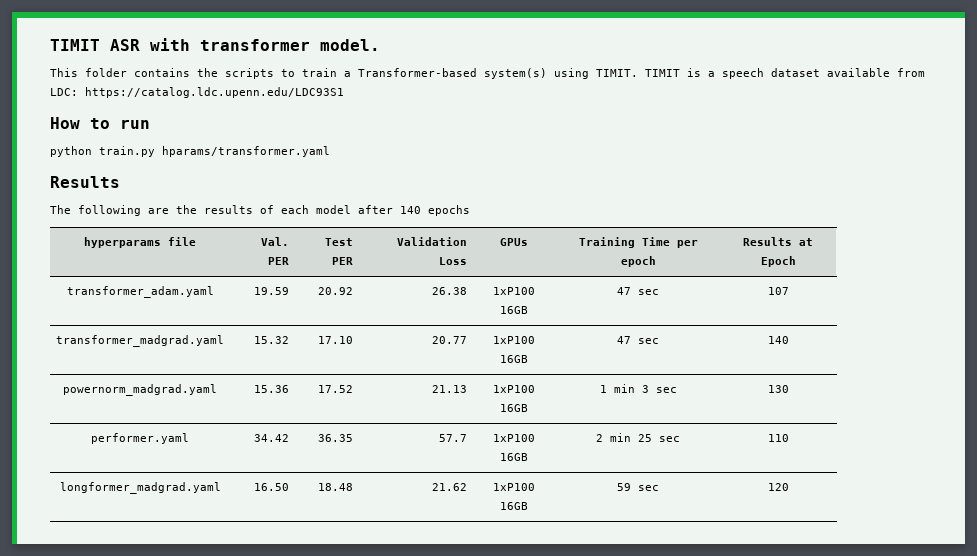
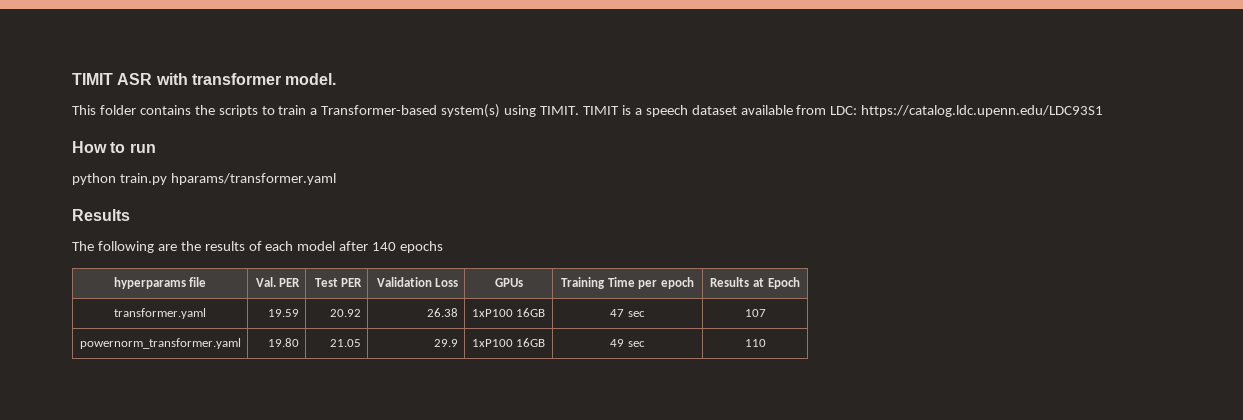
[66,286,214,298] transformer_adam.yaml -> [114,308,206,319] transformer.yaml
[56,335,224,347] [253,336,289,344] [317,336,353,344] [431,336,467,344] [493,336,535,344] [500,355,528,363] [617,336,659,344] [767,336,789,344] [63,384,217,396] [253,385,289,393] [317,385,353,393] [431,385,467,393] [493,385,535,393] [500,404,528,412] [599,384,677,393] [767,385,789,393] [91,433,189,444] [253,434,289,442] [317,434,353,442] [438,434,467,442] [493,434,535,442] [500,453,528,461] [596,433,680,442] [767,434,789,442] [59,482,221,494] [253,483,289,491] [317,483,353,491] [431,483,467,491] [493,483,535,491] [500,502,528,510] [617,483,659,491] [767,483,789,491] transformer_madgrad.yaml | 15.32 | 17.10 | 20.77 | 1xP100 16GB | 47 sec | 140 // powernorm_madgrad.yaml | 15.36 | 17.52 | 21.13 | 1xP100 16GB | 1 min 3 sec | 130 // performer.yaml | 34.42 | 36.35 | 57.7 | 1xP100 16GB | 2 min 25 sec | 110 // longformer_madgrad.yaml | 16.50 | 18.48 | 21.62 | 1xP100 16GB | 59 sec | 120 -> [79,338,241,349] [268,338,300,347] [330,339,362,347] [434,339,459,347] [471,338,546,347] [610,339,645,347] [744,339,766,347] powernorm_transformer.yaml | 19.80 | 21.05 | 29.9 | 1xP100 16GB | 49 sec | 110

